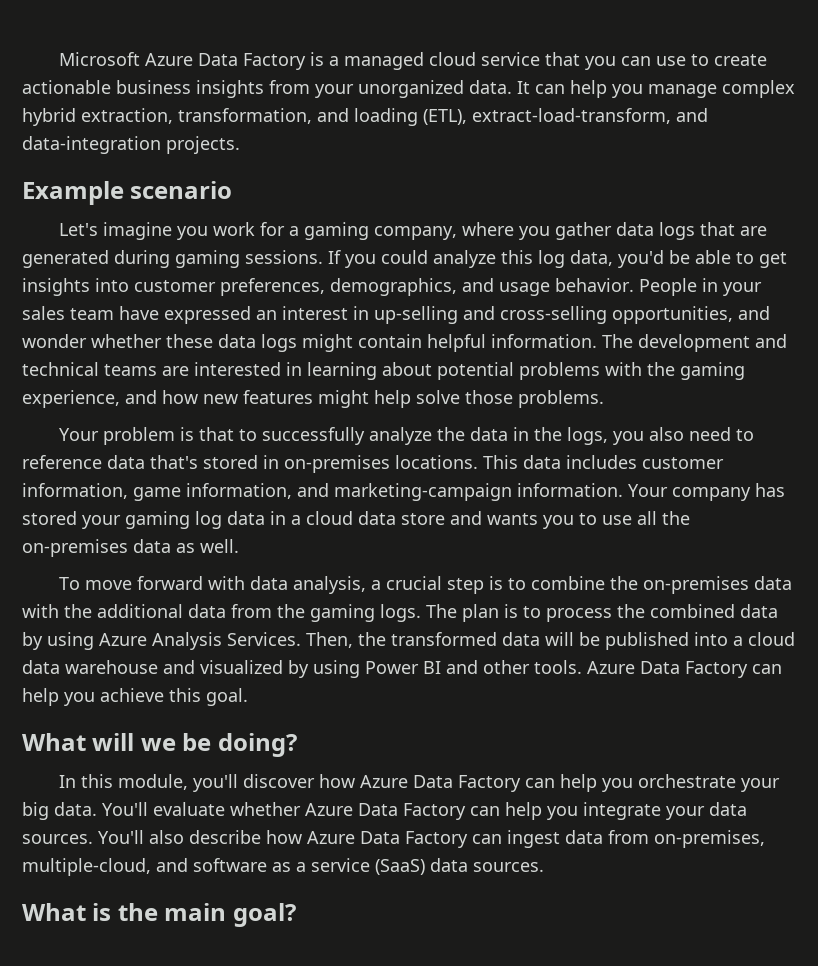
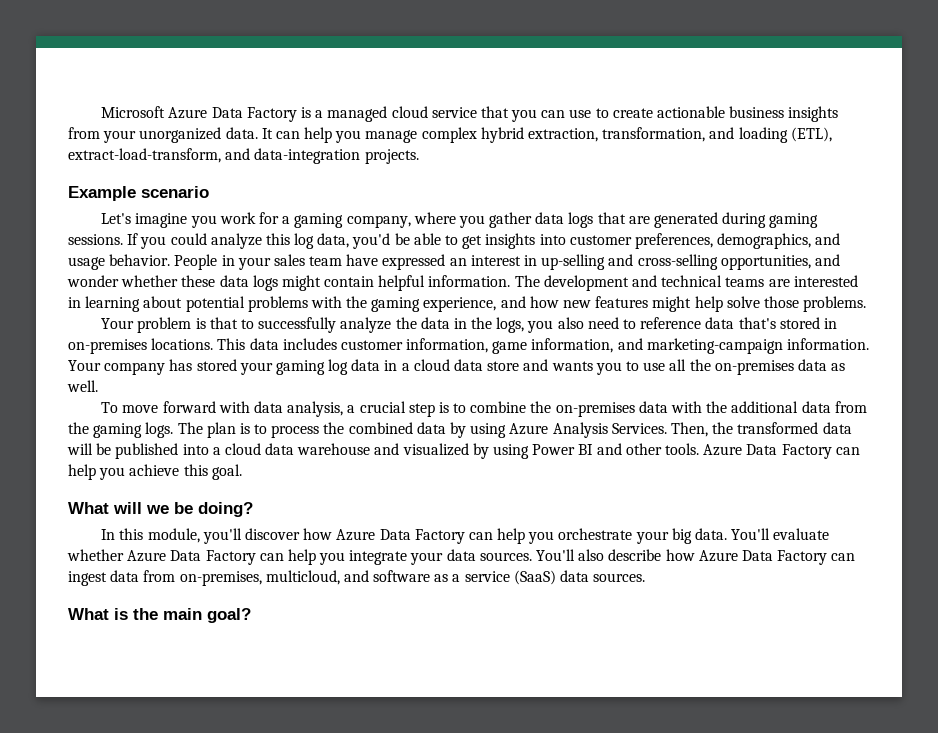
[22,858,151,876] multiple-cloud, -> [265,570,340,585] multicloud,

